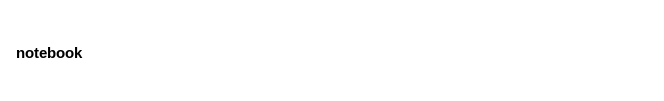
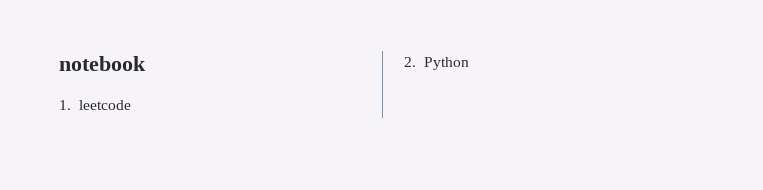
(83, 52) none -> [59,100,131,110] [404,57,469,70] // 1. leetcode // 2. Python

